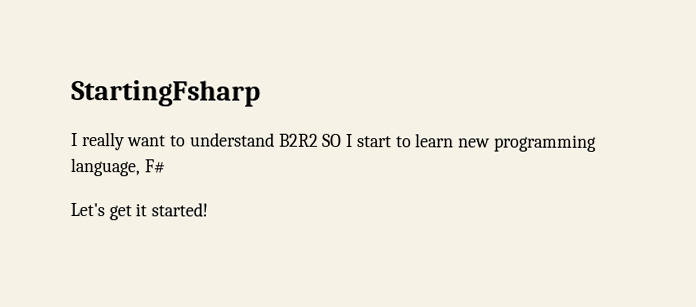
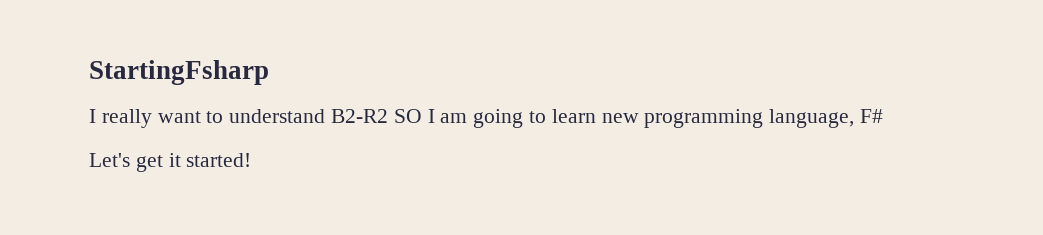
[278,133,319,147] B2R2 -> [331,109,389,123] B2-R2
[356,136,392,148] start -> [440,109,524,128] am going

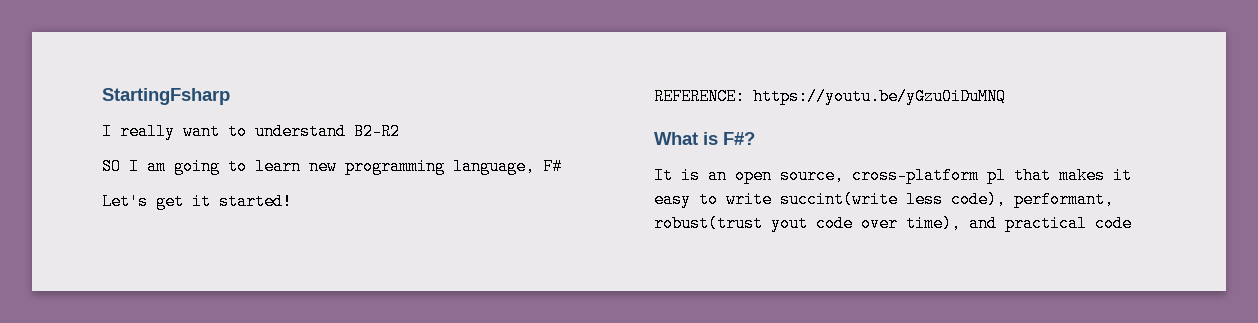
(389, 116) none -> (400, 131) //
(252, 160) none -> [654,88,1006,105] [654,132,755,145] [654,167,1132,184] [654,191,1114,208] [654,215,1132,232] // REFERENCE: https://youtu.be/yGzu0iDuMNQ // What is F#? // It is an open source, cross-platform pl that makes it easy to write succint(write less code), performant, robust(trust yout code over time), and practical code

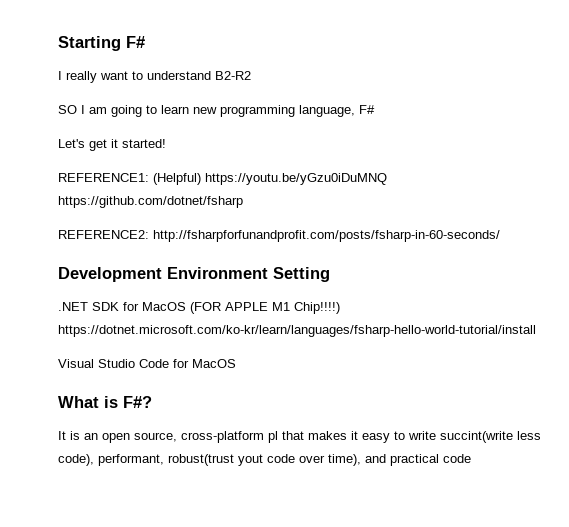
[102,88,230,105] StartingFsharp -> [58,36,145,51] Starting F#
[654,88,745,105] REFERENCE: -> [58,173,201,185] REFERENCE1: (Helpful)
(1006, 96) none -> [58,196,243,208] [58,230,500,242] [58,267,330,282] [58,302,340,314] [58,325,536,337] [58,359,236,368] https://github.com/dotnet/fsharp // REFERENCE2: http://fsharpforfunandprofit.com/posts/fsharp-in-60-seconds/ // Development Environment Setting // .NET SDK for MacOS (FOR APPLE M1 Chip!!!!) https://dotnet.microsoft.com/ko-kr/learn/languages/fsharp-hello-world-tutorial/install // Visual Studio Code for MacOS

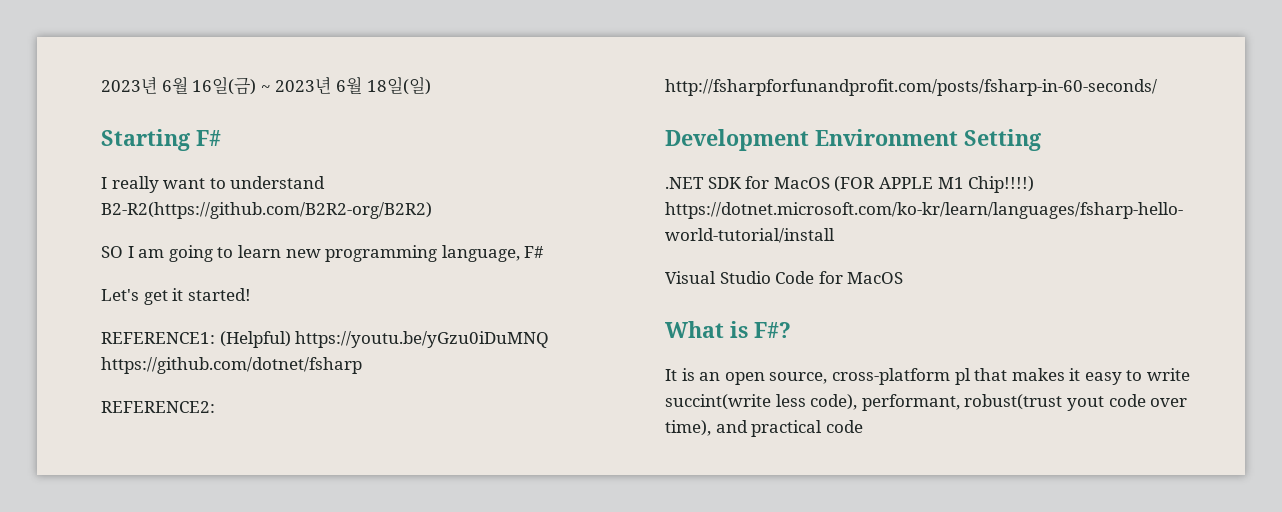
(58, 43) none -> [101,77,431,95] 2023년 6월 16일(금) ~ 2023년 6월 18일(일) //
[215,71,251,80] B2-R2 -> [101,202,432,219] B2-R2(https://github.com/B2R2-org/B2R2)

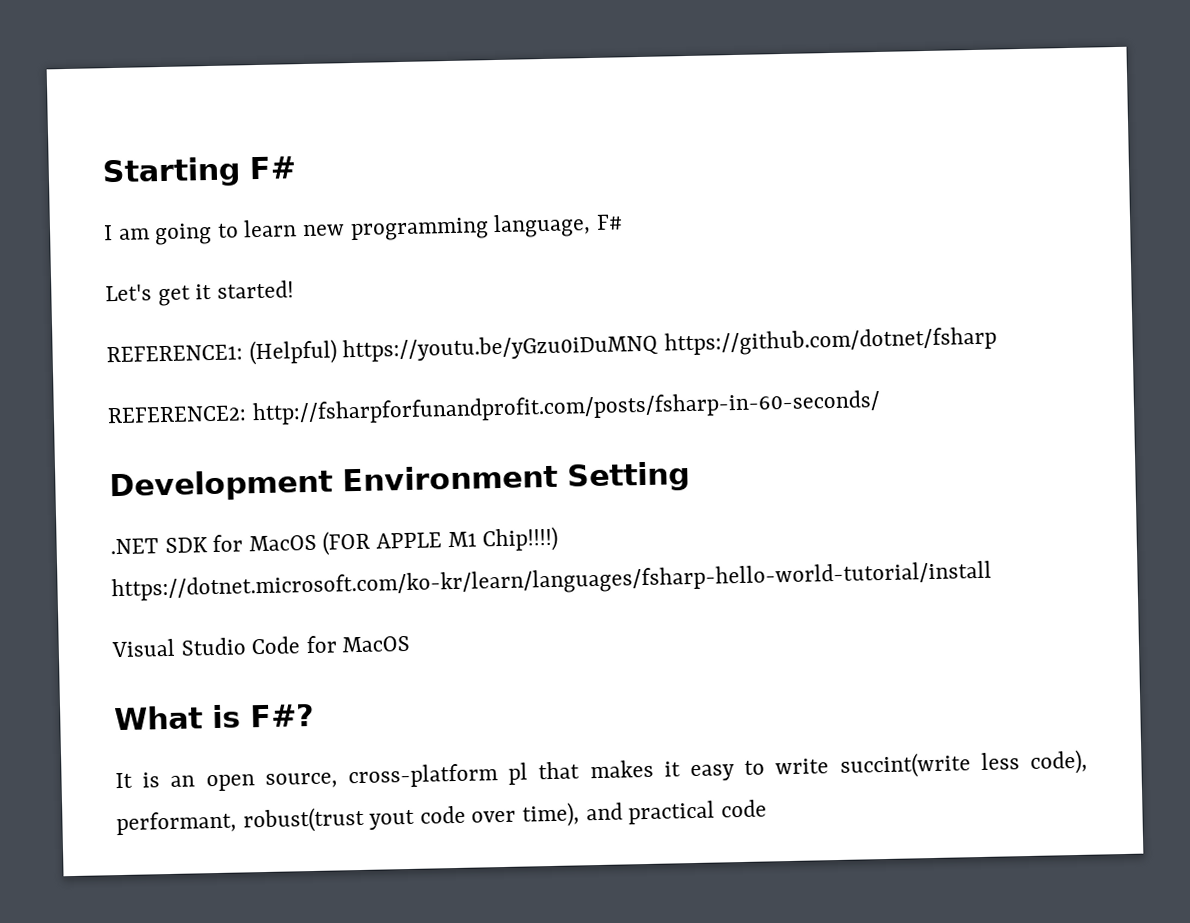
[101,77,431,95] [101,129,221,151] [101,176,326,193] [101,202,432,219] [101,246,123,258] 2023년 6월 16일(금) ~ 2023년 6월 18일(일) // Starting F# // I really want to understand B2-R2(https://github.com/B2R2-org/B2R2) // SO -> [102,156,297,189] Starting F# //

